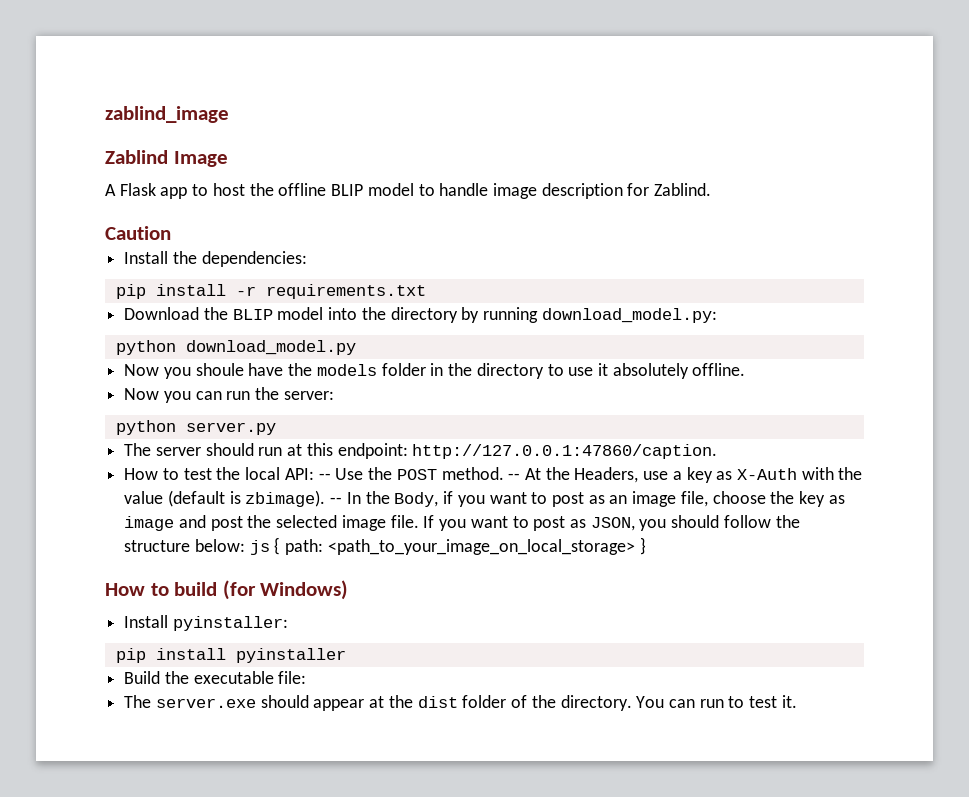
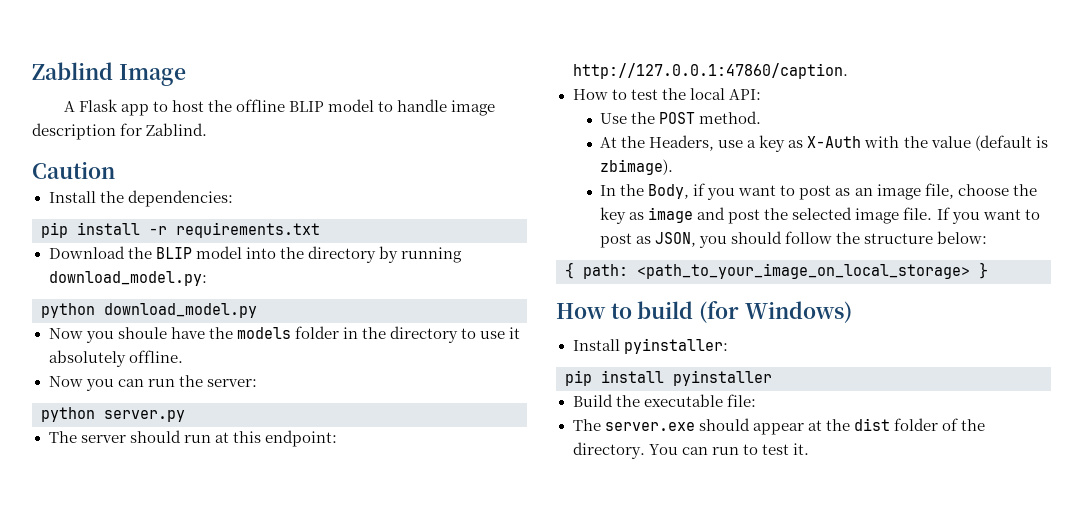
[105,106,229,123] zablind_image // -> (32, 71) none
[318,473,331,480] -- -> (761, 94) //
[508,473,521,480] -- -> (762, 117) //
[330,497,343,504] -- -> (674, 167) //
[249,540,270,555] js -> (988, 237) //

